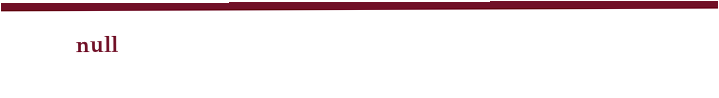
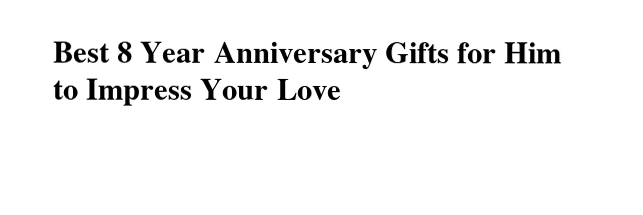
[75,35,119,54] null -> [53,41,563,70] [53,78,342,106] Best 8 Year Anniversary Gifts for Him to Impress Your Love

